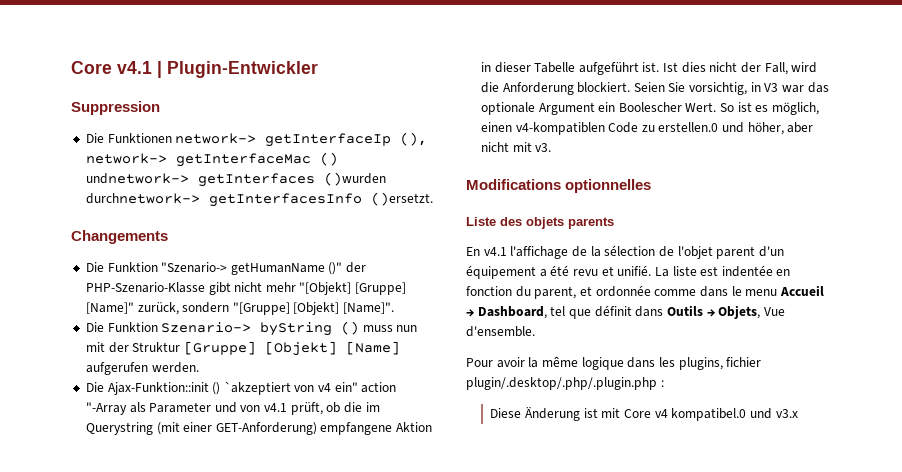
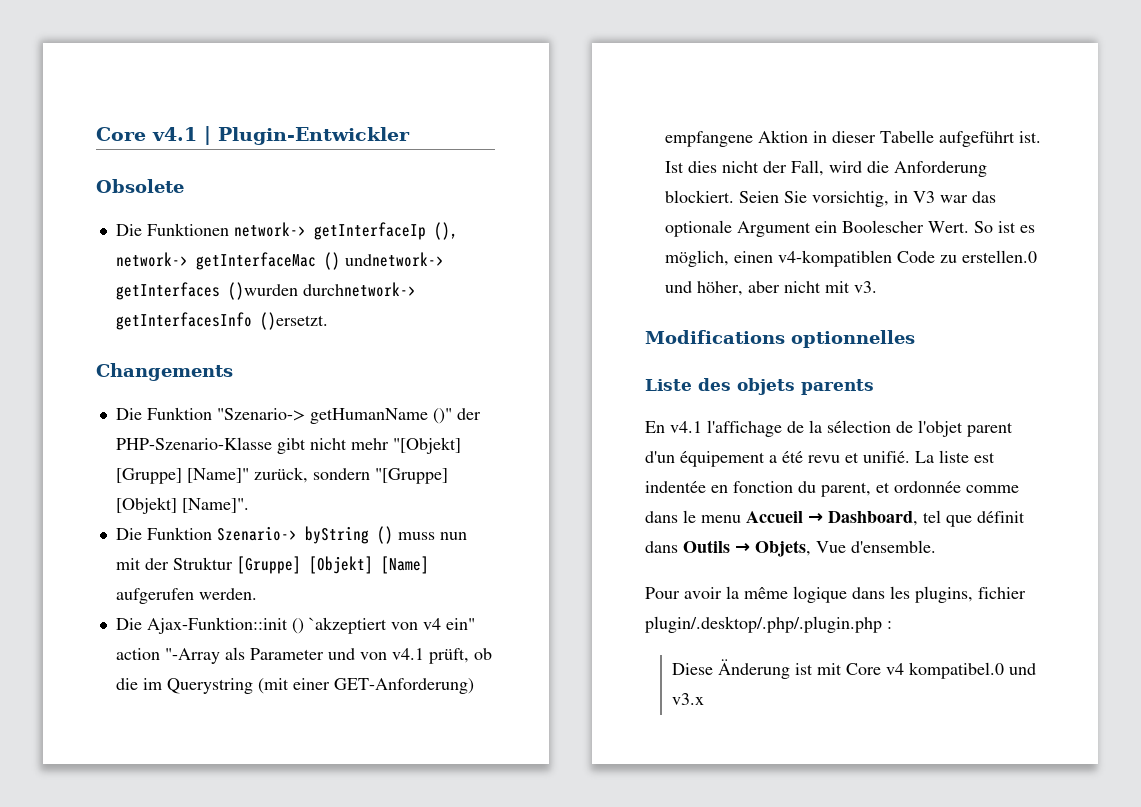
[71,101,160,115] Suppression -> [96,179,184,193] Obsolete

